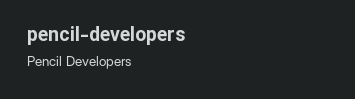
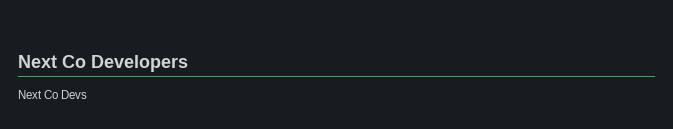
[27,26,185,45] [27,56,131,69] pencil-developers // Pencil Developers -> [18,55,188,72] [18,90,88,99] Next Co Developers // Next Co Devs

